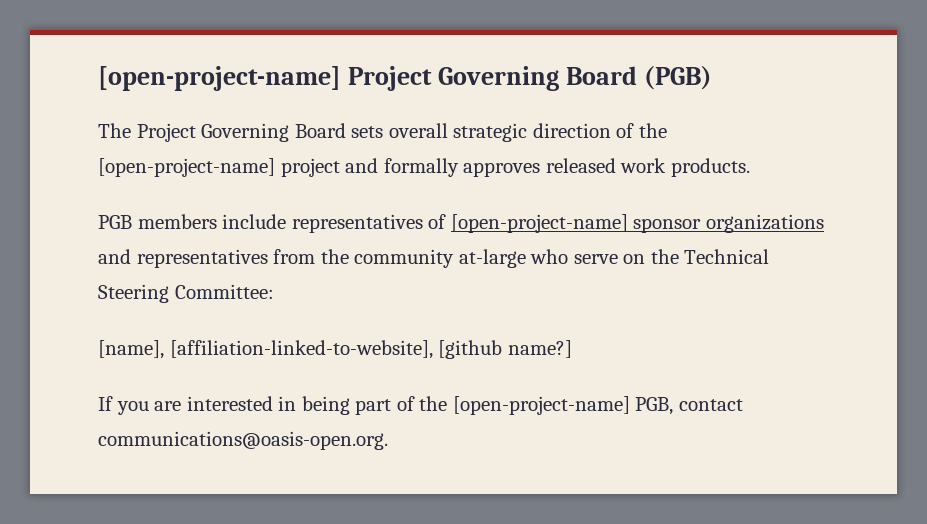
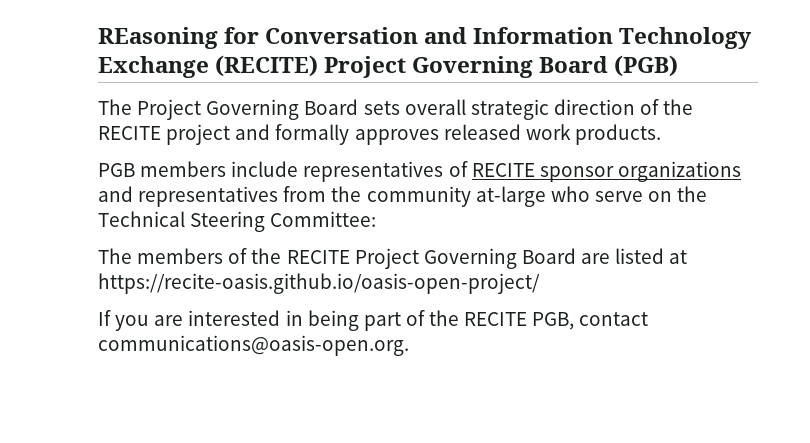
[98,66,341,91] [open-project-name] -> [98,27,753,49] [98,55,319,78] REasoning for Conversation and Information Technology Exchange (RECITE)
[98,158,275,177] [open-project-name] -> [98,126,161,140] RECITE
[450,214,628,233] [open-project-name] -> [471,163,535,177] RECITE
[98,340,572,359] [name], [affiliation-linked-to-website], [github name?] -> [98,248,688,269] [98,273,540,294] The members of the RECITE Project Governing Board are listed at https://recite-oasis.github.io/oasis-open-project/
[452,396,630,415] [open-project-name] -> [464,312,528,326] RECITE

